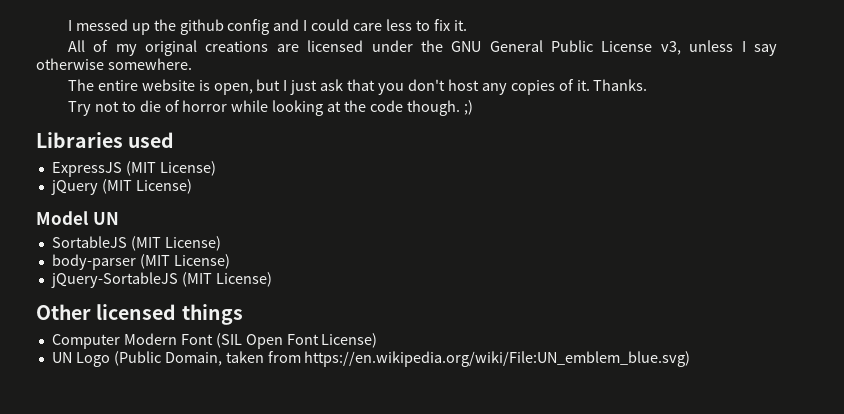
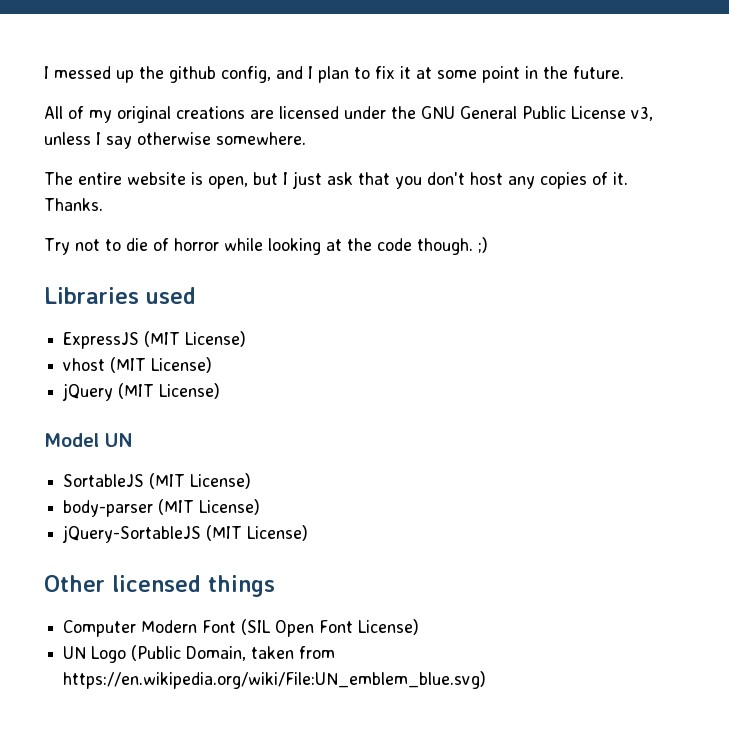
[227,19,270,35] config -> [221,66,271,83] config,
[311,19,467,31] could care less to fix it. -> [318,66,624,83] plan to fix it at some point in the future.
(216, 168) none -> [63,357,213,373] // vhost (MIT License)

